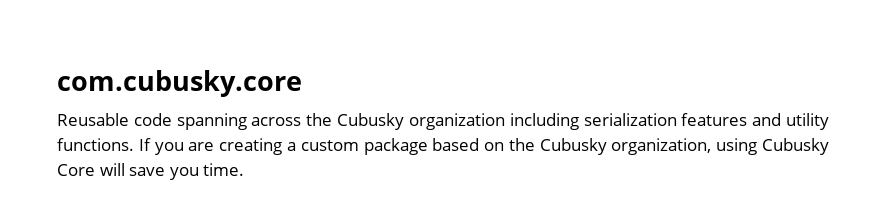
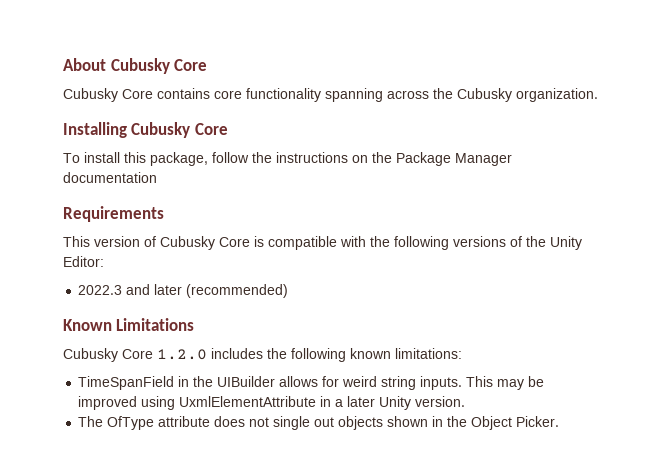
[57,70,302,97] [57,113,830,130] [57,138,830,155] [57,163,245,180] com.cubusky.core // Reusable code spanning across the Cubusky organization including serialization features and utility functions. If you are creating a custom package based on the Cubusky organization, using Cubusky Core will save you time. -> [63,58,208,74] [63,88,598,102] [63,122,228,138] [63,152,512,166] [63,172,157,183] [63,206,164,222] [63,236,582,250] [63,256,104,267] [78,284,289,298] [63,318,195,331] [63,348,462,362] [78,376,545,390] [78,396,466,410] [78,416,560,430] About Cubusky Core // Cubusky Core contains core functionality spanning across the Cubusky organization. // Installing Cubusky Core // To install this package, follow the instructions on the Package Manager documentation // Requirements // This version of Cubusky Core is compatible with the following versions of the Unity Editor: // 2022.3 and later (recommended) // Known Limitations // Cubusky Core 1.2.0 includes the following known limitations: // TimeSpanField in the UIBuilder allows for weird string inputs. This may be improved using UxmlElementAttribute in a later Unity version. // The OfType attribute does not single out objects shown in the Object Picker.

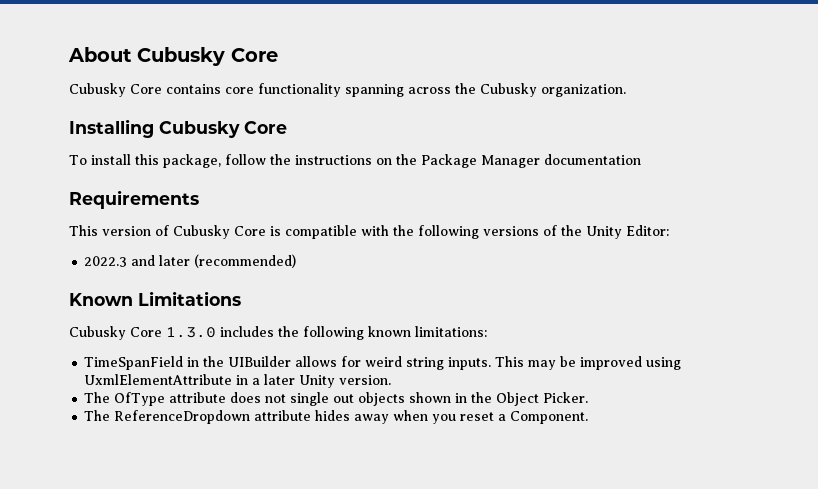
[157,349,207,360] 1.2.0 -> [166,327,216,338] 1.3.0
(560, 421) none -> [84,410,589,424] // The ReferenceDropdown attribute hides away when you reset a Component.

